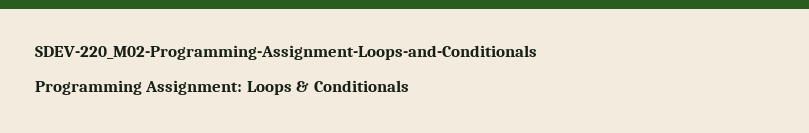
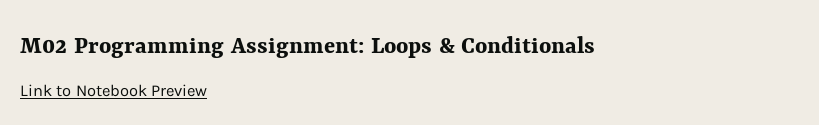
[35,45,537,60] SDEV-220_M02-Programming-Assignment-Loops-and-Conditionals // -> [20,38,67,53] M02
(409, 86) none -> [20,84,208,97] // Link to Notebook Preview

